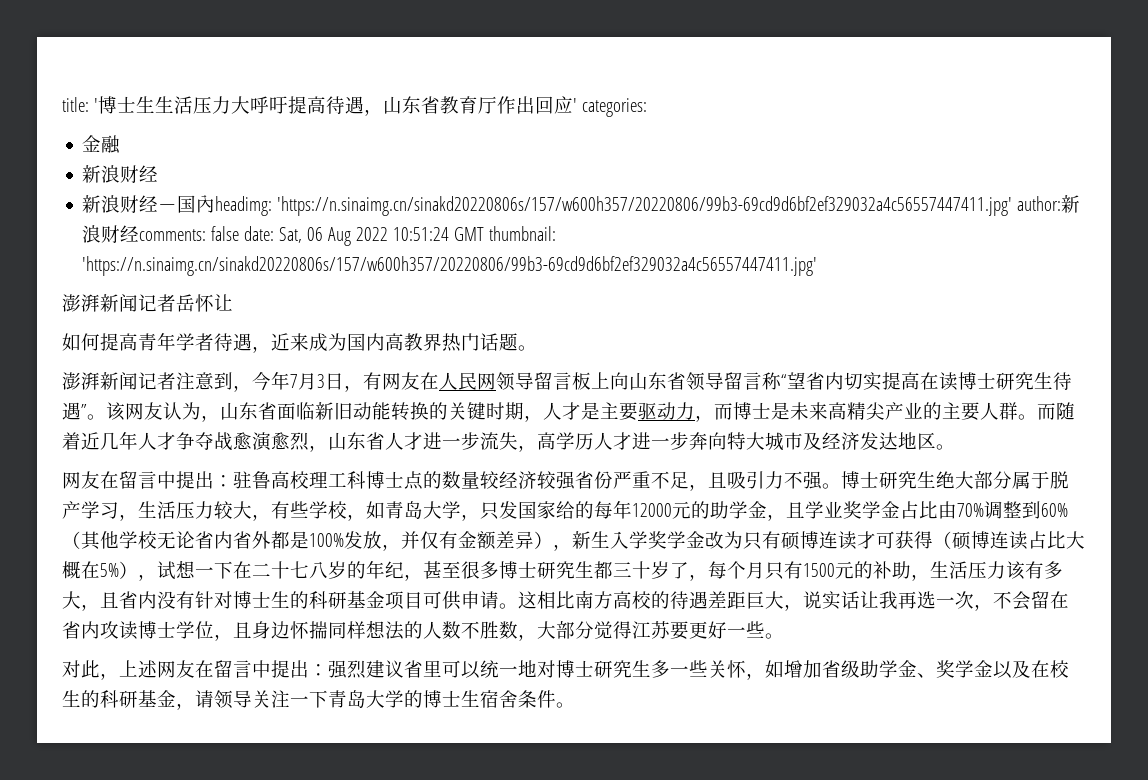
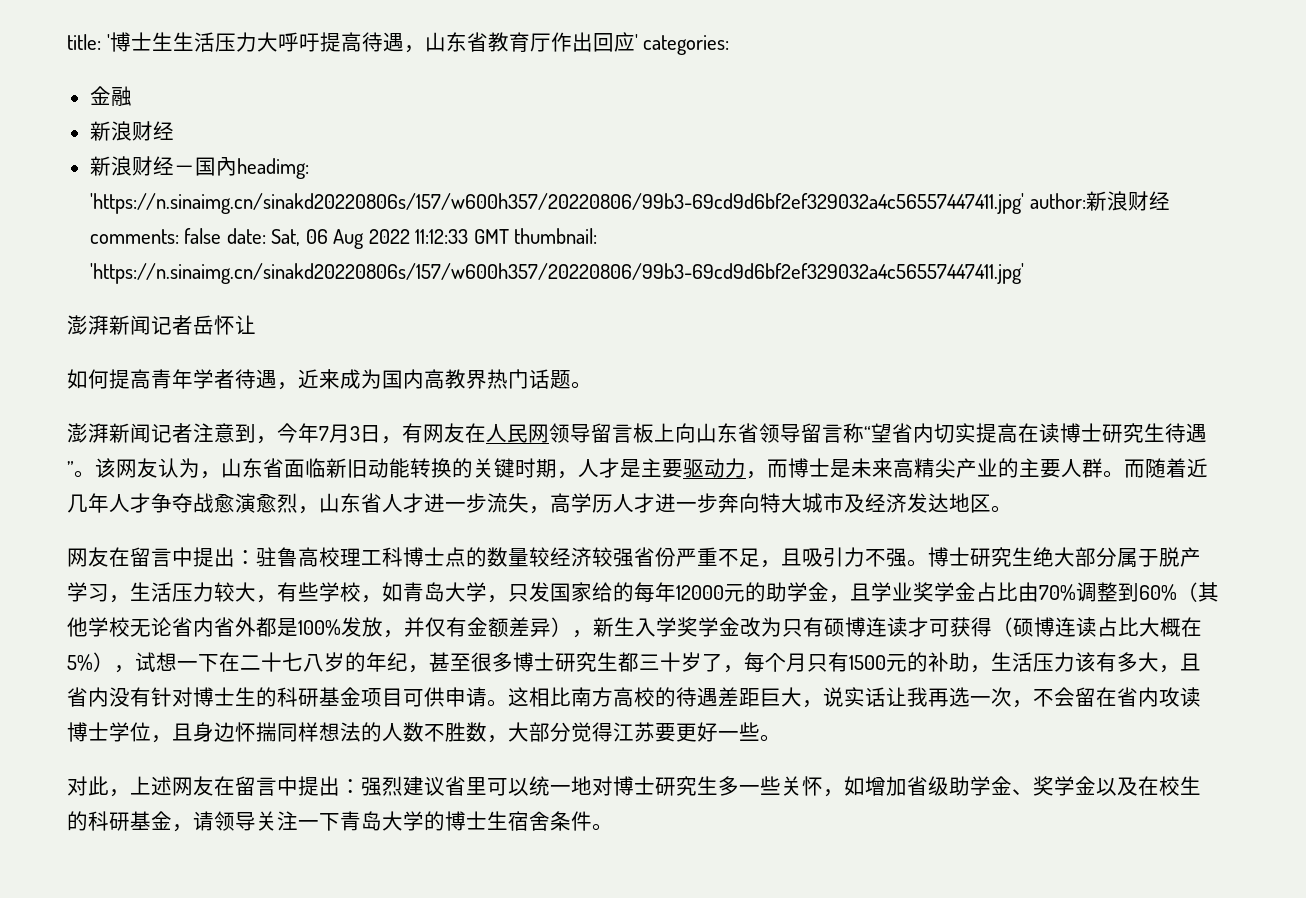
[393,227,450,241] 10:51:24 -> [415,229,469,244] 11:12:33

